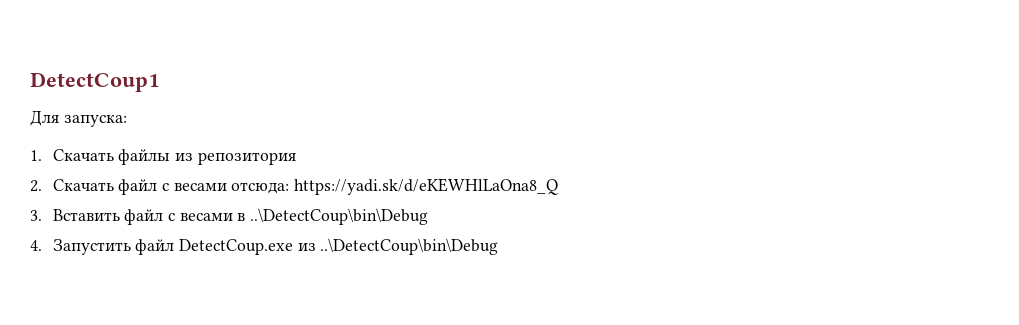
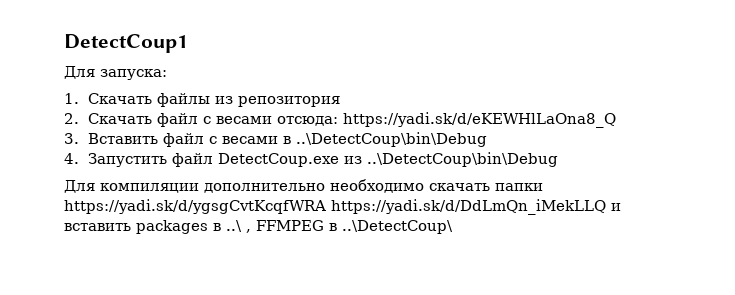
(499, 246) none -> [64,179,543,193] [64,199,621,215] [64,220,453,234] // Для компиляции дополнительно необходимо скачать папки https://yadi.sk/d/ygsgCvtKcqfWRA https://yadi.sk/d/DdLmQn_iMekLLQ и вставить packages в ..\ , FFMPEG в ..\DetectCoup\

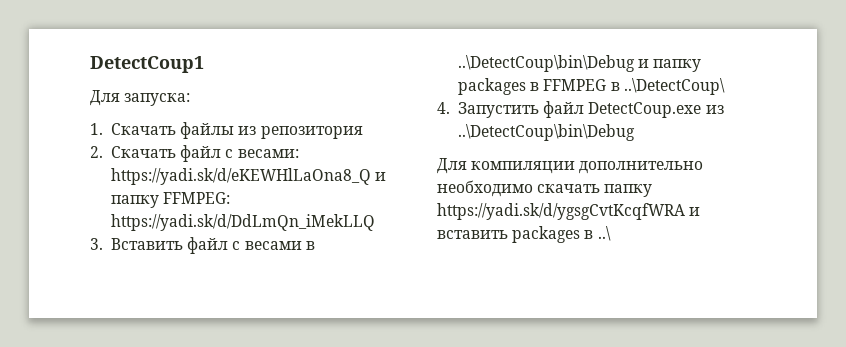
[215,116,338,126] весами отсюда: -> [237,149,299,158] весами:
(616, 120) none -> [375,172,387,181] [110,192,231,208] [110,214,375,231] и папку FFMPEG: https://yadi.sk/d/DdLmQn_iMekLLQ
(487, 139) none -> [638,59,702,72] [457,78,725,95] и папку packages в FFMPEG в ..\DetectCoup\
[495,183,543,191] [64,199,606,215] папки https://yadi.sk/d/ygsgCvtKcqfWRA https://yadi.sk/d/DdLmQn_iMekLLQ -> [604,184,653,197] [437,203,685,220] папку https://yadi.sk/d/ygsgCvtKcqfWRA
[246,220,453,234] , FFMPEG в ..\DetectCoup\ -> (611, 233) none

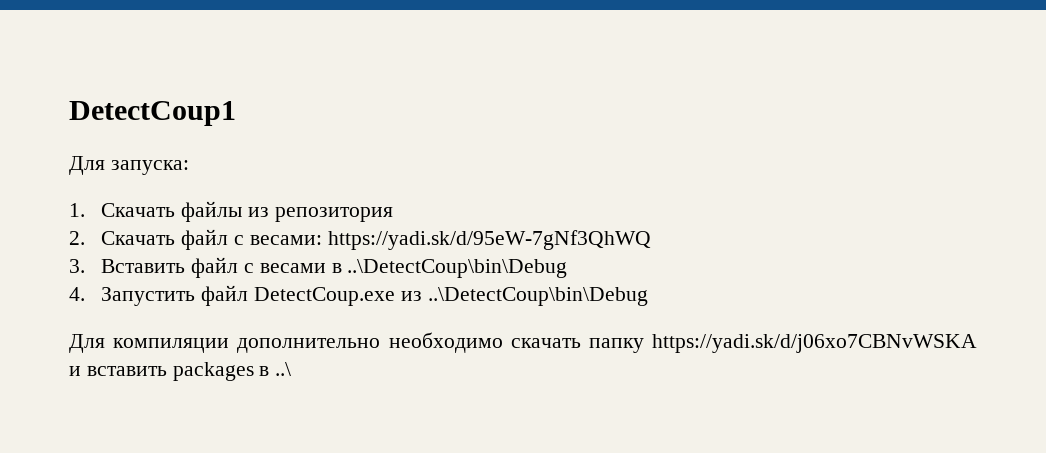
[110,168,387,185] [110,192,231,208] [110,214,375,231] https://yadi.sk/d/eKEWHlLaOna8_Q и папку FFMPEG: https://yadi.sk/d/DdLmQn_iMekLLQ -> [327,230,651,250] https://yadi.sk/d/95eW-7gNf3QhWQ
[638,59,702,72] [457,78,725,95] и папку packages в FFMPEG в ..\DetectCoup\ -> (568, 268) none
[437,203,685,220] https://yadi.sk/d/ygsgCvtKcqfWRA -> [652,334,977,353] https://yadi.sk/d/j06xo7CBNvWSKA

